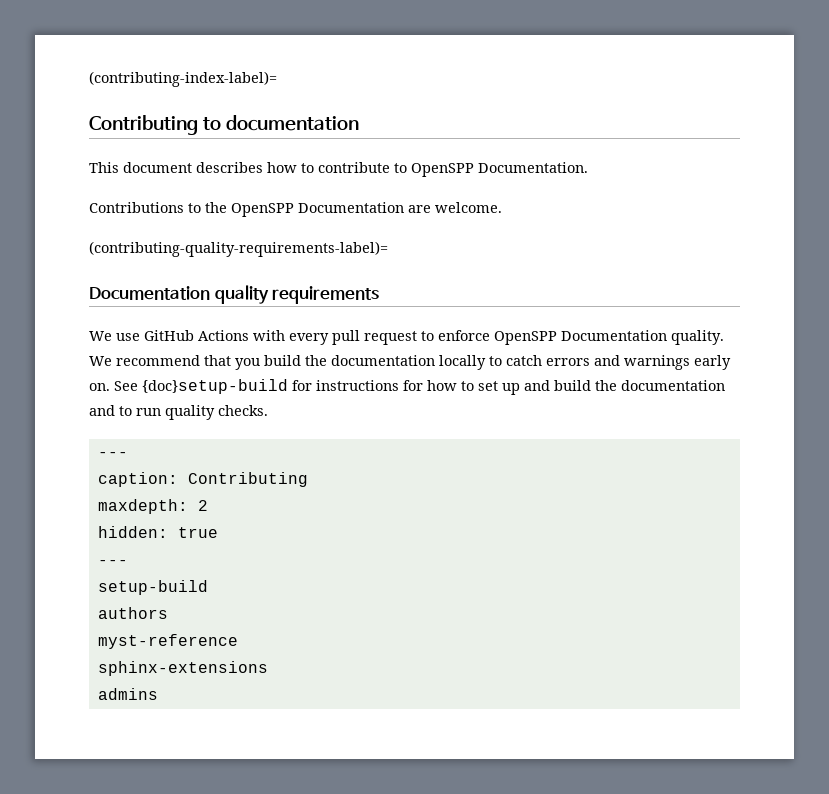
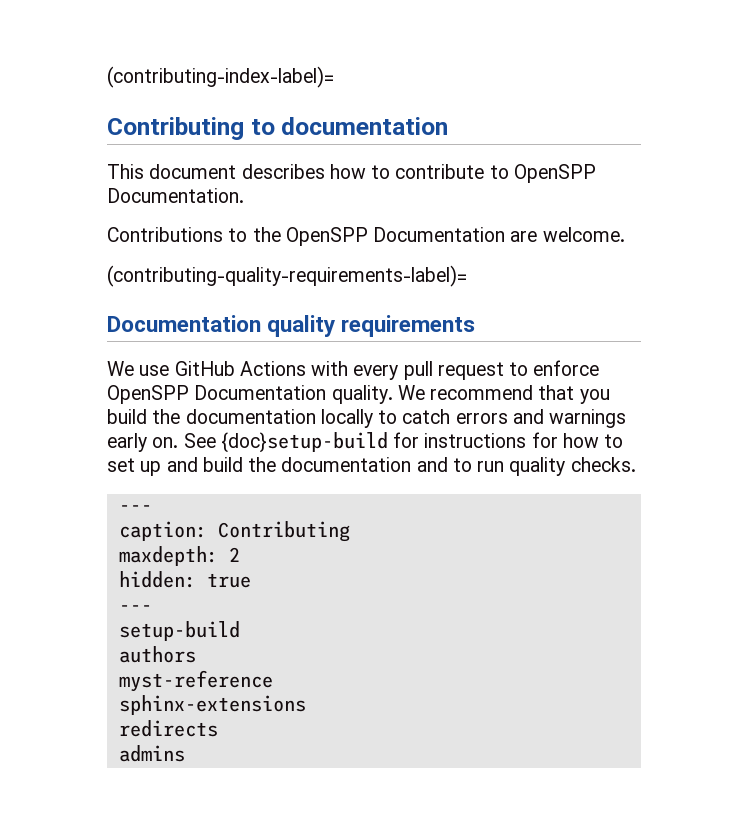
(268, 668) none -> [118,720,218,737] // redirects

